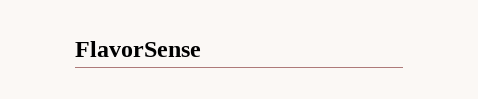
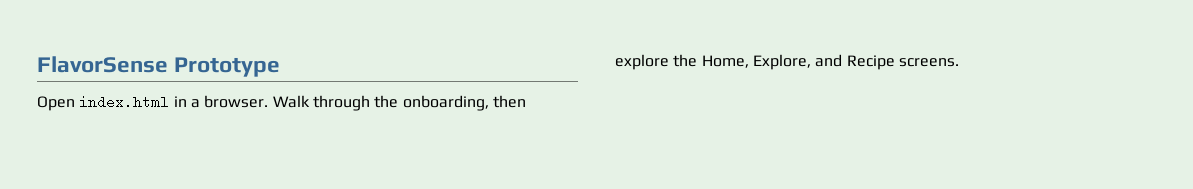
(201, 49) none -> [174,57,281,77] [37,95,526,111] [615,54,959,70] Prototype // Open index.html in a browser. Walk through the onboarding, then explore the Home, Explore, and Recipe screens.

